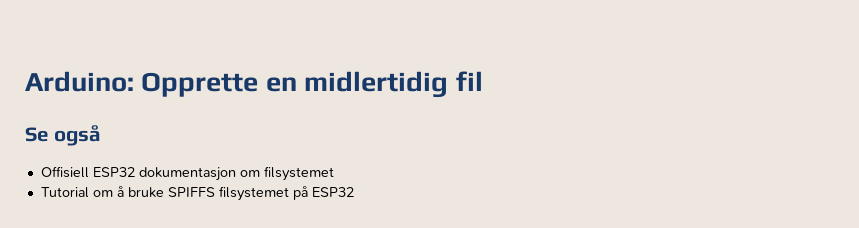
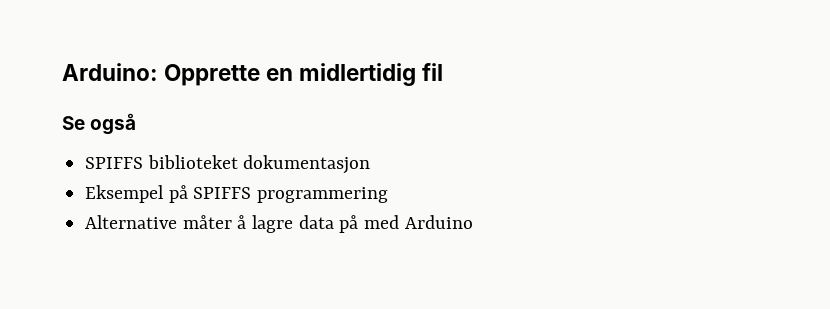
[40,166,135,178] Offisiell ESP32 -> [85,155,238,169] SPIFFS biblioteket
[239,166,334,181] [40,186,354,201] om filsystemet // Tutorial om å bruke SPIFFS filsystemet på ESP32 -> [85,185,389,203] [85,215,473,233] // Eksempel på SPIFFS programmering // Alternative måter å lagre data på med Arduino

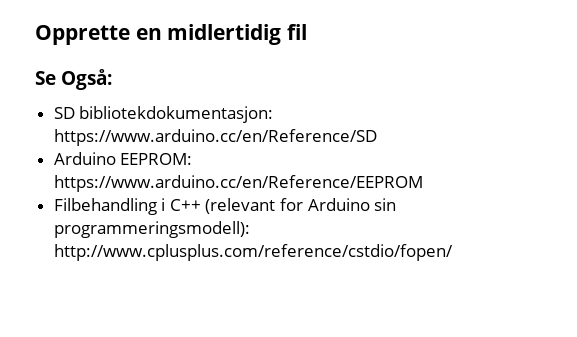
[62,63,158,81] Arduino: -> (35, 35) none
[90,113,137,135] [85,155,371,174] [85,185,389,203] [85,215,473,233] også // SPIFFS biblioteket dokumentasjon // Eksempel på SPIFFS programmering // Alternative måter å lagre data på med Arduino -> [61,69,112,90] [53,106,274,123] [53,129,377,146] [53,152,193,165] [53,175,423,192] [53,198,397,215] [53,221,250,238] [53,244,453,261] Også: // SD bibliotekdokumentasjon: https://www.arduino.cc/en/Reference/SD // Arduino EEPROM: https://www.arduino.cc/en/Reference/EEPROM // Filbehandling i C++ (relevant for Arduino sin programmeringsmodell): http://www.cplusplus.com/reference/cstdio/fopen/

